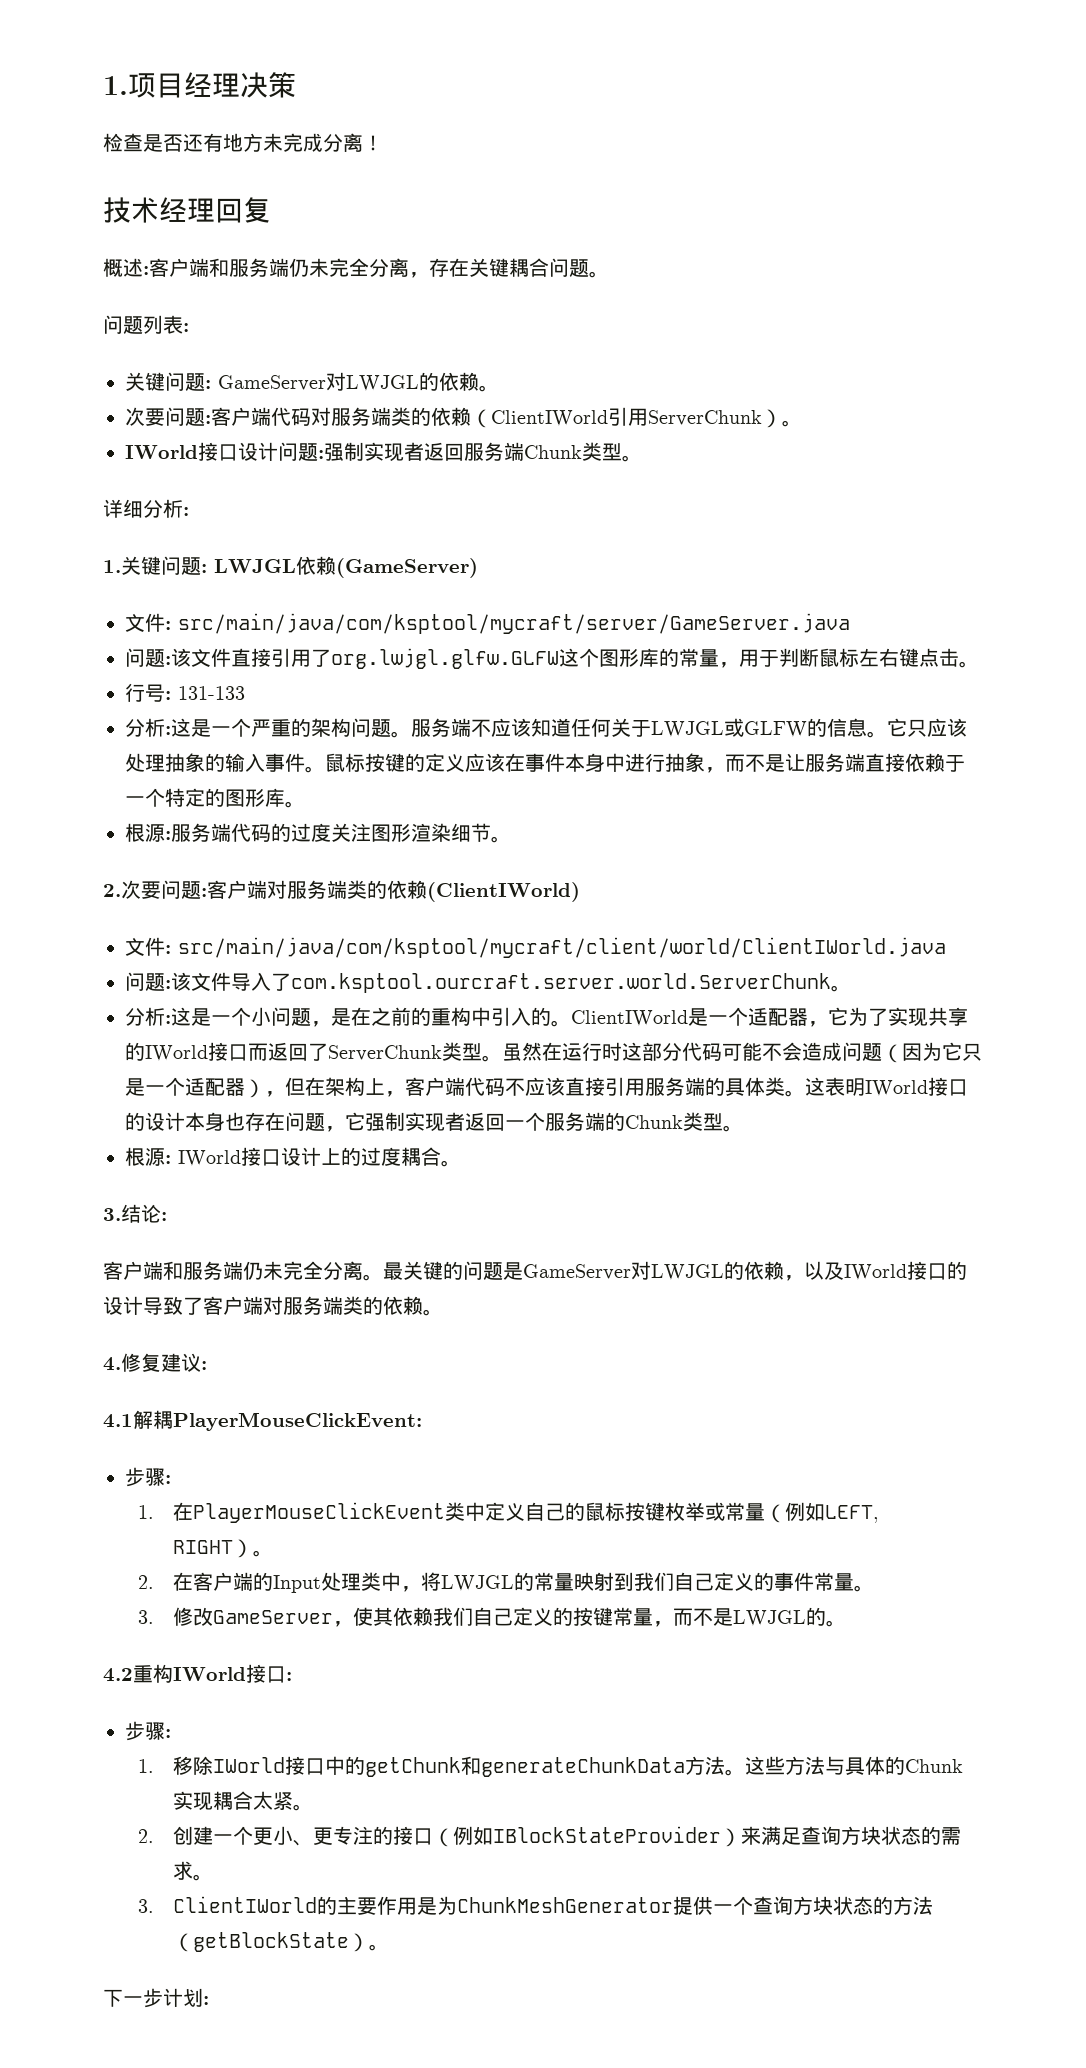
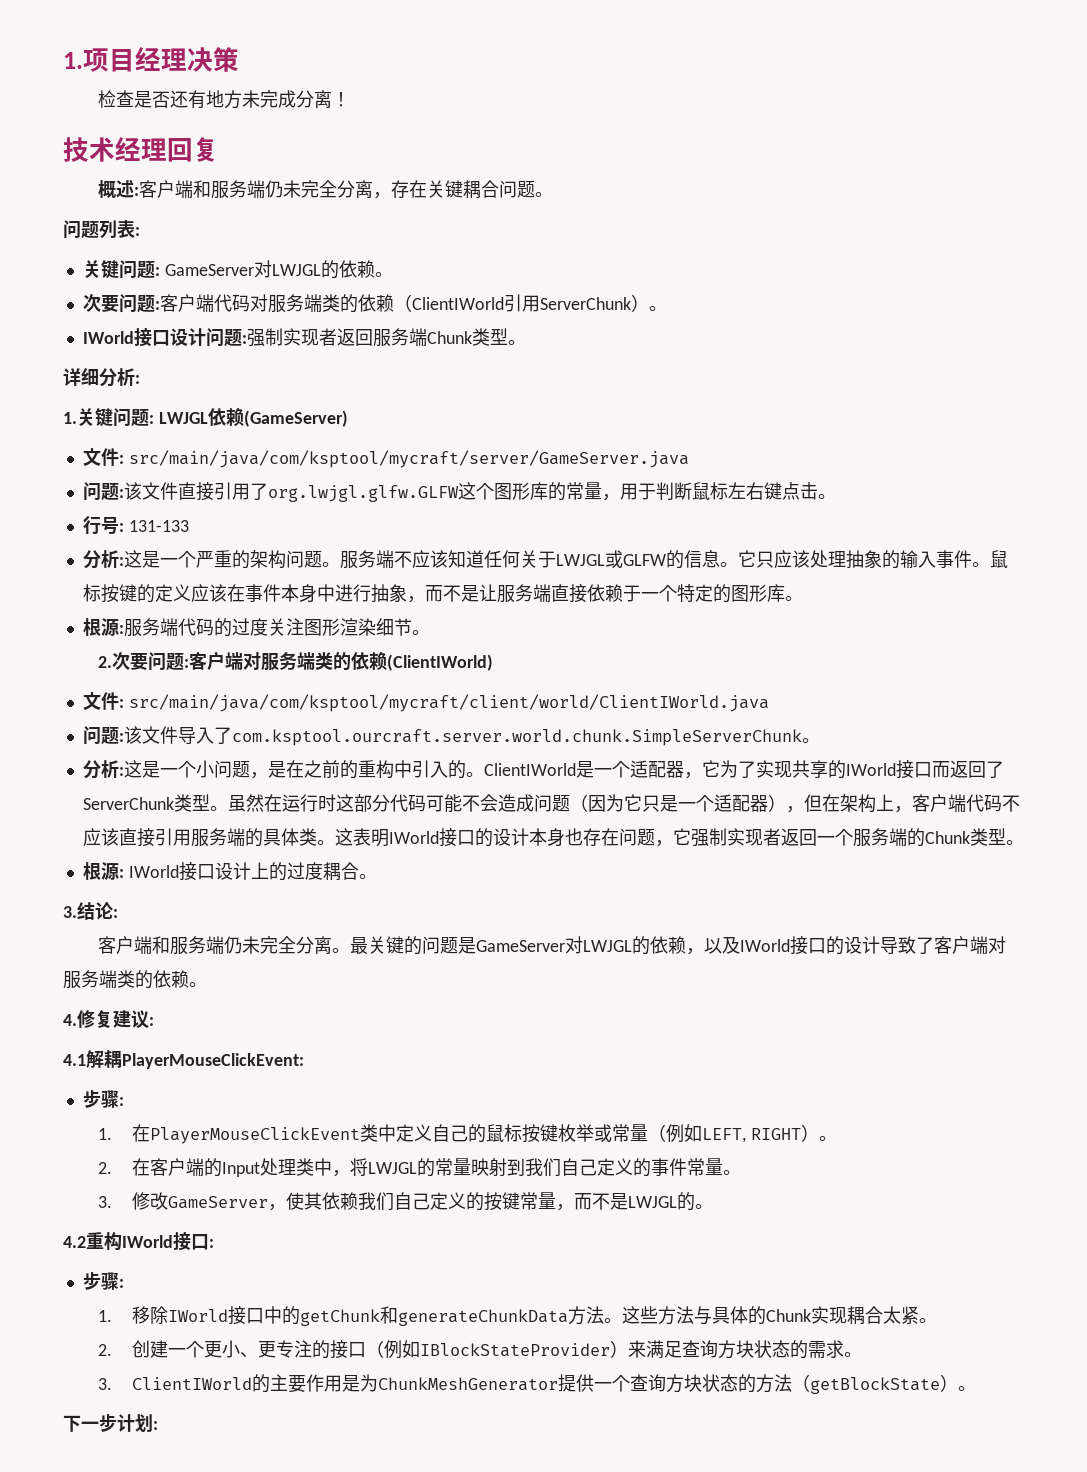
[291,973,831,993] com.ksptool.ourcraft.server.world.ServerChunk -> [231,729,802,746] com.ksptool.ourcraft.server.world.chunk.SimpleServerChunk

